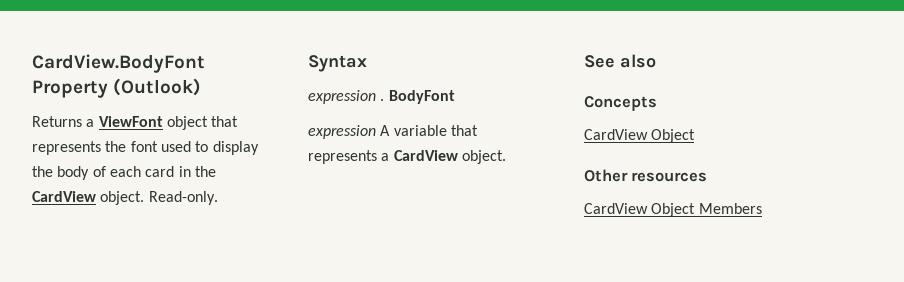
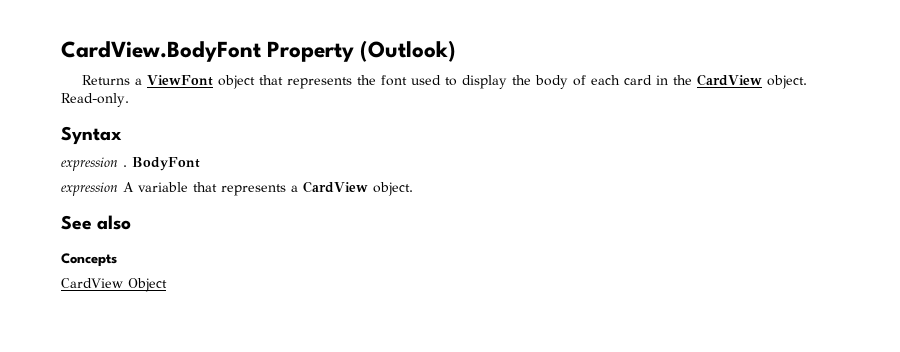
[584,169,708,182] [584,203,762,217] // Other resources // CardView Object Members -> (167, 285) none

